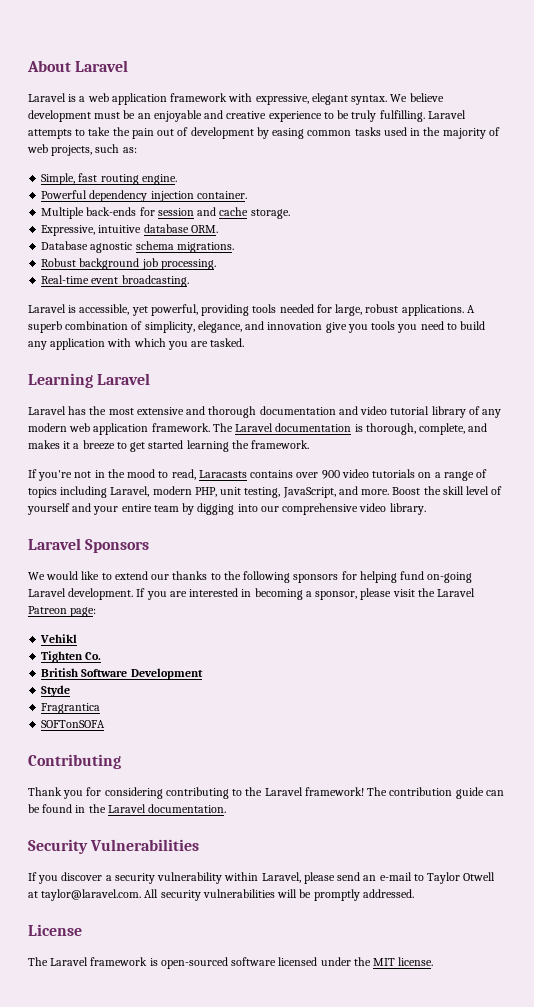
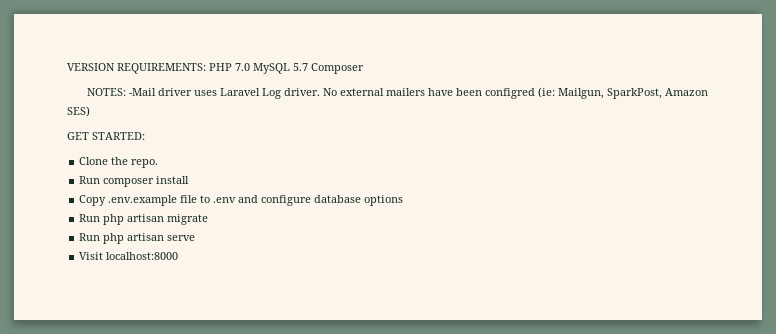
[27,60,129,72] [28,93,444,105] [28,110,466,122] [28,127,500,139] [27,144,137,156] [41,173,177,185] [41,190,247,202] [41,207,290,219] [41,224,218,236] [41,241,234,253] [41,258,216,270] [41,275,189,287] [28,304,475,316] [28,321,486,333] [28,338,245,350] [28,373,151,388] [28,406,502,418] [28,423,488,435] [28,440,310,452] [28,469,488,481] [28,486,503,498] [27,503,426,515] [28,538,150,553] [28,571,473,583] [28,588,476,600] [28,606,97,617] [40,634,78,643] [41,651,102,663] [41,668,203,680] [41,685,71,697] [41,703,101,714] [41,720,106,728] [28,754,121,769] [28,787,504,799] [28,804,227,813] [28,839,200,854] [28,872,496,884] [28,889,414,901] [28,924,82,936] [28,957,434,969] About Laravel // Laravel is a web application framework with expressive, elegant syntax. We believe development must be an enjoyable and creative experience to be truly fulfilling. Laravel attempts to take the pain out of development by easing common tasks used in the majority of web projects, such as: // Simple, fast routing engine. // Powerful dependency injection container. // Multiple back-ends for session and cache storage. // Expressive, intuitive database ORM. // Database agnostic schema migrations. // Robust background job processing. // Real-time event broadcasting. // Laravel is accessible, yet powerful, providing tools needed for large, robust applications. A superb combination of simplicity, elegance, and innovation give you tools you need to build any application with which you are tasked. // Learning Laravel // Laravel has the most extensive and thorough documentation and video tutorial library of any modern web application framework. The Laravel documentation is thorough, complete, and makes it a breeze to get started learning the framework. // If you're not in the mood to read, Laracasts contains over 900 video tutorials on a range of topics including Laravel, modern PHP, unit testing, JavaScript, and more. Boost the skill level of yourself and your entire team by digging into our comprehensive video library. // Laravel Sponsors // We would like to extend our thanks to the following sponsors for helping fund on-going Laravel development. If you are interested in becoming a sponsor, please visit the Laravel Patreon page: // Vehikl // Tighten Co. // British Software Development // Styde // Fragrantica // SOFTonSOFA // Contributing // Thank you for considering contributing to the Laravel framework! The contribution guide can be found in the Laravel documentation. // Security Vulnerabilities // If you discover a security vulnerability within Laravel, please send an e-mail to Taylor Otwell at taylor@laravel.com. All security vulnerabilities will be promptly addressed. // License // The Laravel framework is open-sourced software licensed under the MIT license. -> [67,63,364,74] [87,87,709,99] [67,106,90,117] [67,132,145,140] [79,157,159,168] [79,176,190,187] [79,195,404,206] [79,214,209,225] [79,233,196,244] [79,252,179,260] VERSION REQUIREMENTS: PHP 7.0 MySQL 5.7 Composer // NOTES: -Mail driver uses Laravel Log driver. No external mailers have been configred (ie: Mailgun, SparkPost, Amazon SES) // GET STARTED: // Clone the repo. // Run composer install // Copy .env.example file to .env and configure database options // Run php artisan migrate // Run php artisan serve // Visit localhost:8000

